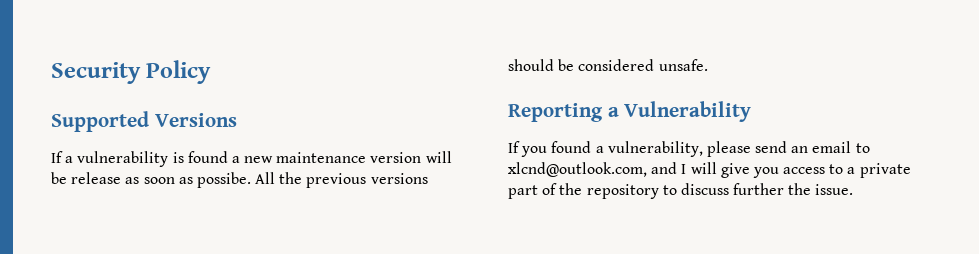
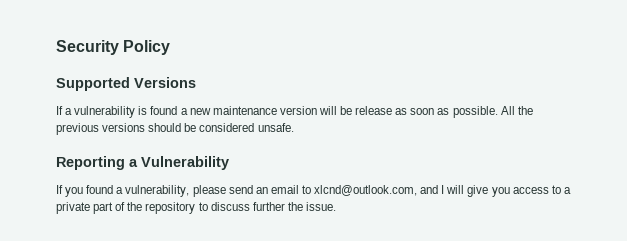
[196,172,251,188] possibe. -> [452,106,498,118] possible.

